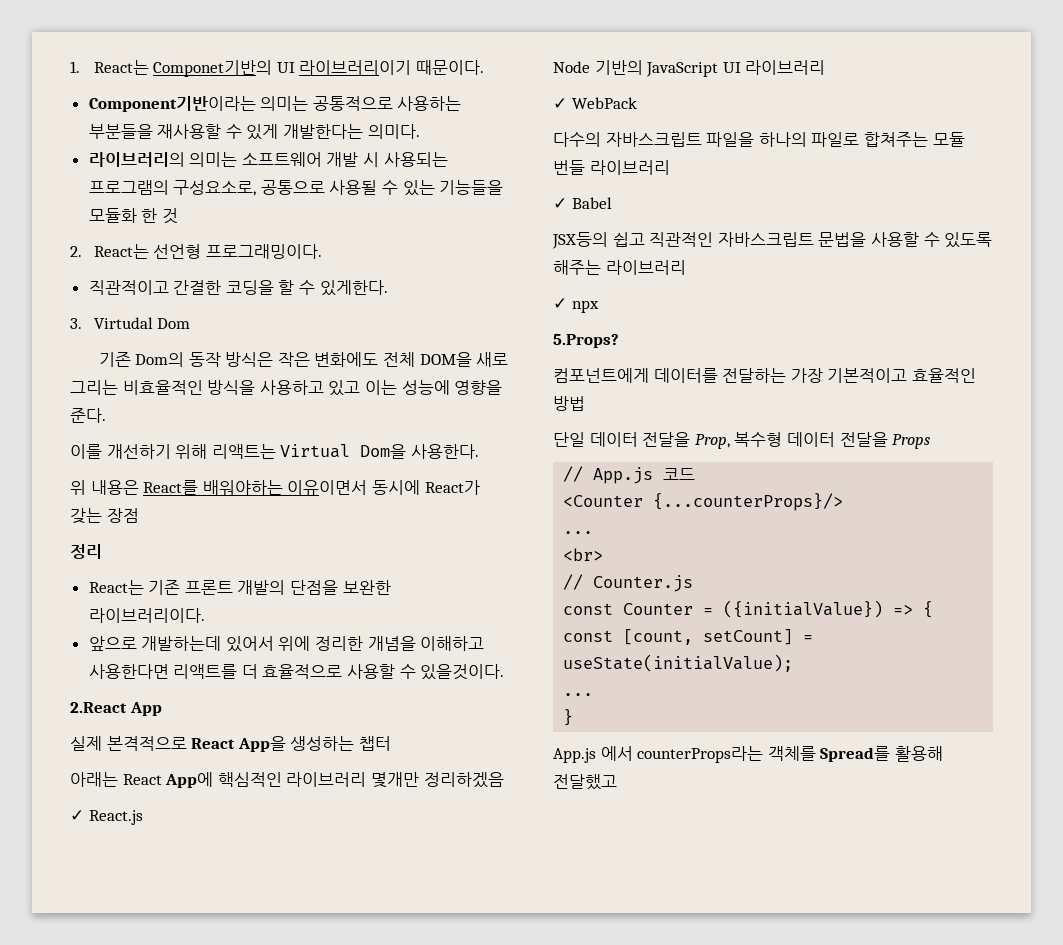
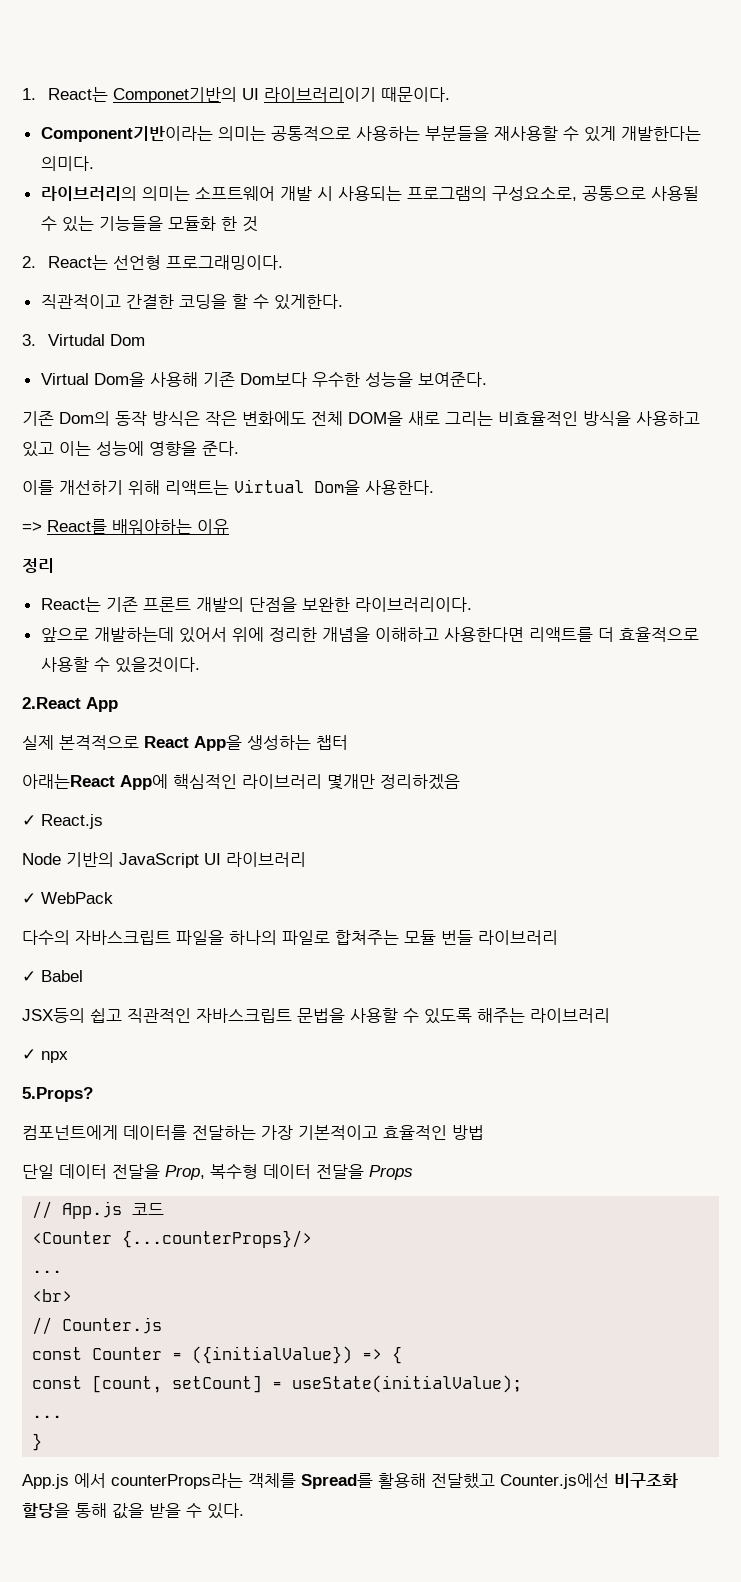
(191, 323) none -> [40,372,487,387] // Virtual Dom을 사용해 기존 Dom보다 우수한 성능을 보여준다.
[70,480,480,495] [70,508,139,524] 위 내용은 React를 배워야하는 이유이면서 동시에 React가 갖는 장점 -> [22,519,229,534] => React를 배워야하는 이유
[70,772,162,787] 아래는 React -> [22,774,115,789] 아래는React
(617, 782) none -> [500,1473,678,1489] [22,1503,244,1519] Counter.js에선 비구조화 할당을 통해 값을 받을 수 있다.

